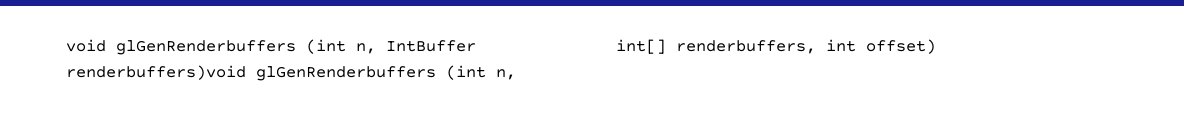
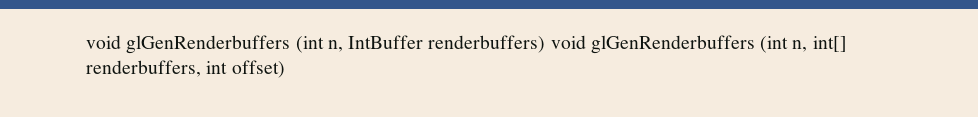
[66,65,246,80] renderbuffers)void -> [428,35,586,53] renderbuffers) void

